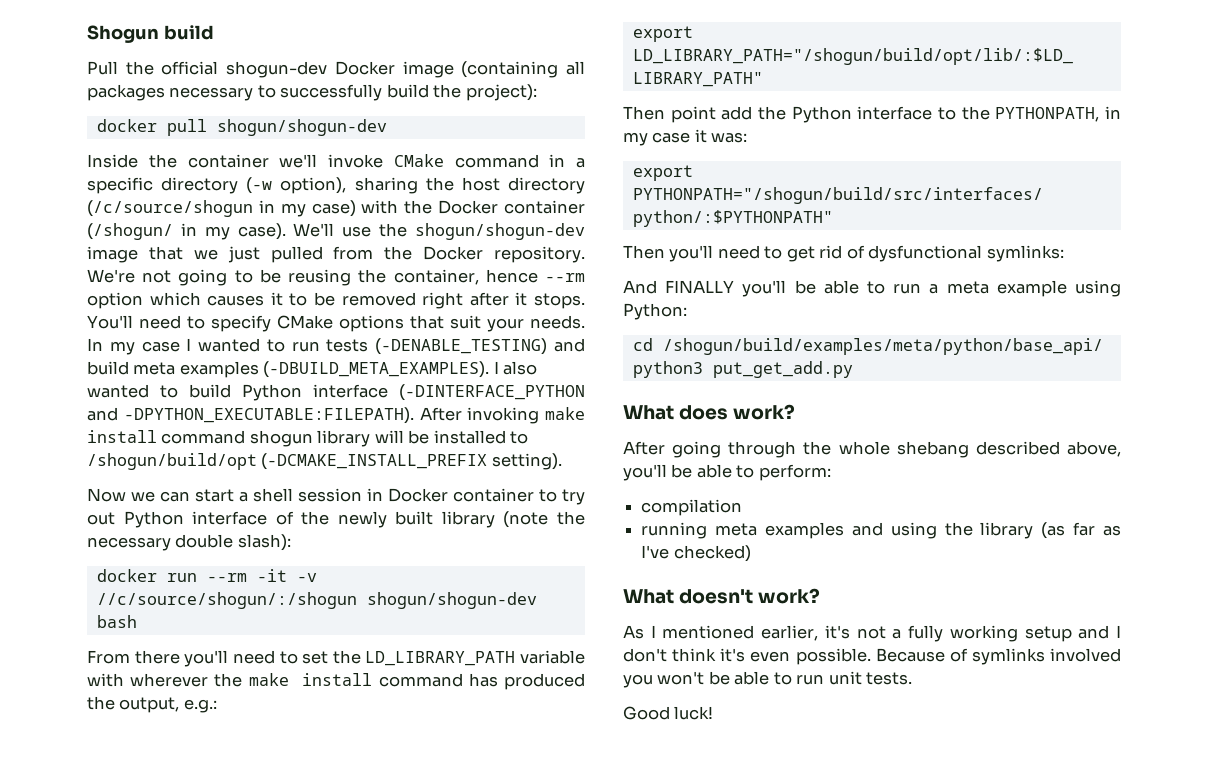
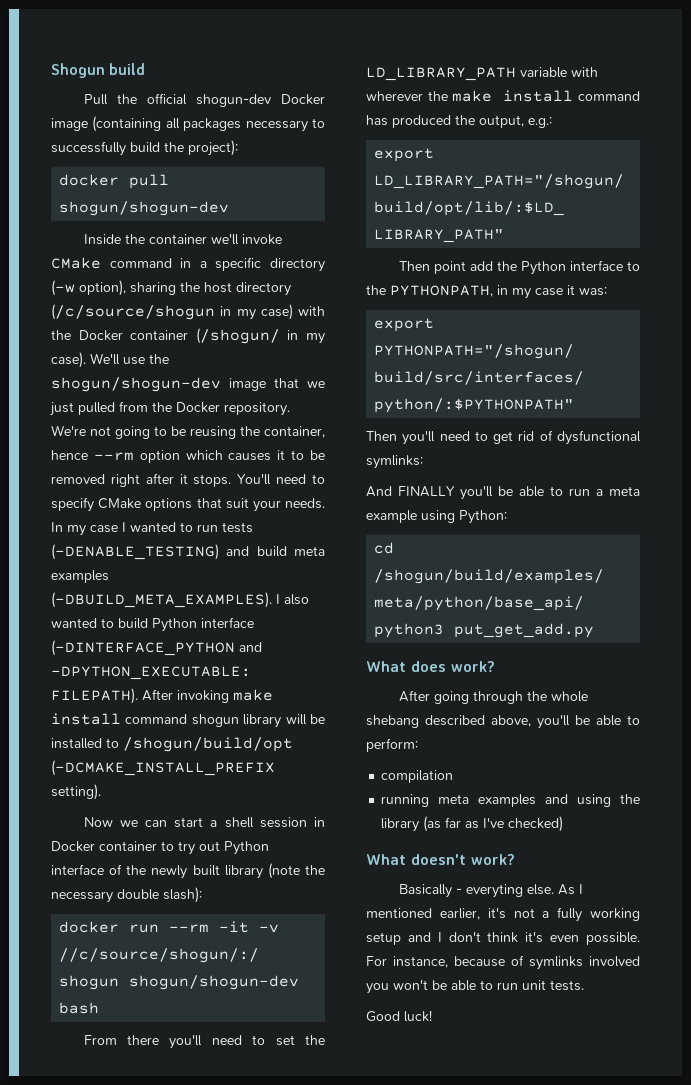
(821, 596) none -> [398,884,554,898] Basically - everyting else.
[875,648,945,662] Because -> [366,956,505,968] For instance, because

